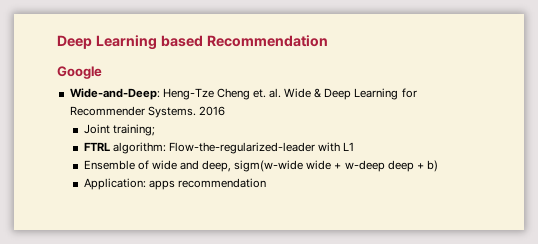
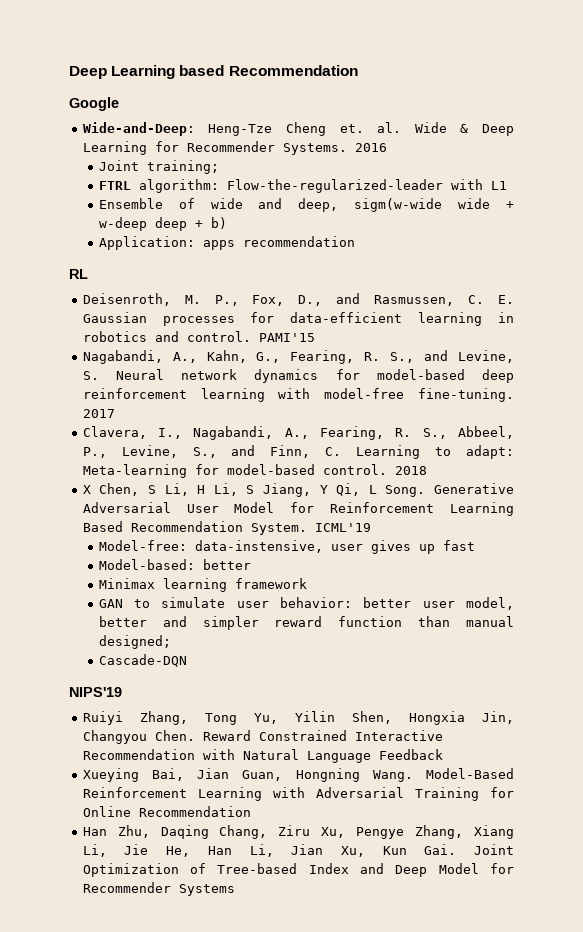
(266, 183) none -> [69,269,88,279] [82,293,514,306] [82,312,514,326] [82,331,315,342] [82,350,514,364] [82,369,514,383] [82,388,514,402] [82,409,115,418] [82,426,514,440] [82,445,514,459] [82,464,427,478] [82,483,514,497] [82,502,514,516] [82,521,371,535] [98,540,475,554] [98,559,251,570] [98,578,307,592] [98,597,514,610] [98,616,514,630] [98,635,171,649] [98,654,187,667] [69,687,122,697] [82,711,514,725] [82,730,443,744] [82,749,443,763] [82,768,514,782] [82,787,514,801] [82,806,251,817] [82,825,514,839] [82,844,514,857] [82,863,514,877] [82,882,235,896] // RL // Deisenroth, M. P., Fox, D., and Rasmussen, C. E. Gaussian processes for data-efficient learning in robotics and control. PAMI'15 // Nagabandi, A., Kahn, G., Fearing, R. S., and Levine, S. Neural network dynamics for model-based deep reinforcement learning with model-free fine-tuning. 2017 // Clavera, I., Nagabandi, A., Fearing, R. S., Abbeel, P., Levine, S., and Finn, C. Learning to adapt: Meta-learning for model-based control. 2018 // X Chen, S Li, H Li, S Jiang, Y Qi, L Song. Generative Adversarial User Model for Reinforcement Learning Based Recommendation System. ICML'19 // Model-free: data-instensive, user gives up fast // Model-based: better // Minimax learning framework // GAN to simulate user behavior: better user model, better and simpler reward function than manual designed; // Cascade-DQN // NIPS'19 // Ruiyi Zhang, Tong Yu, Yilin Shen, Hongxia Jin, Changyou Chen. Reward Constrained Interactive Recommendation with Natural Language Feedback // Xueying Bai, Jian Guan, Hongning Wang. Model-Based Reinforcement Learning with Adversarial Training for Online Recommendation // Han Zhu, Daqing Chang, Ziru Xu, Pengye Zhang, Xiang Li, Jie He, Han Li, Jian Xu, Kun Gai. Joint Optimization of Tree-based Index and Deep Model for Recommender Systems

